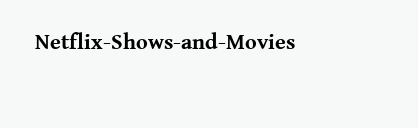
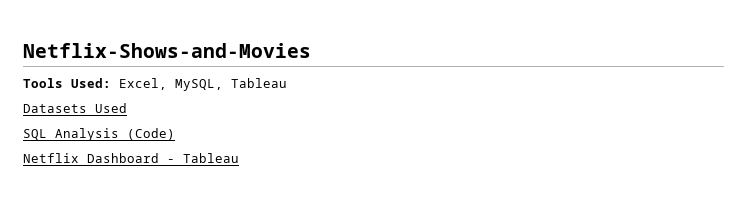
(295, 40) none -> [23,78,287,91] [23,103,127,113] [23,128,175,141] [23,153,239,163] // Tools Used: Excel, MySQL, Tableau // Datasets Used // SQL Analysis (Code) // Netflix Dashboard - Tableau

